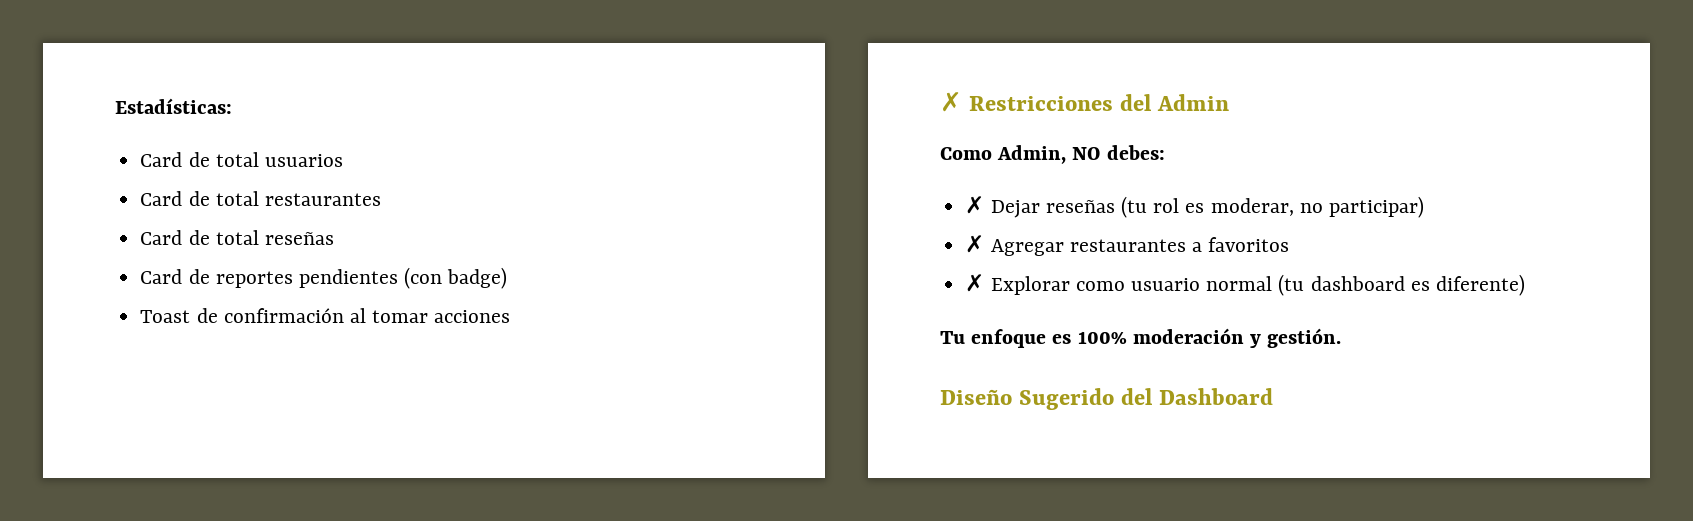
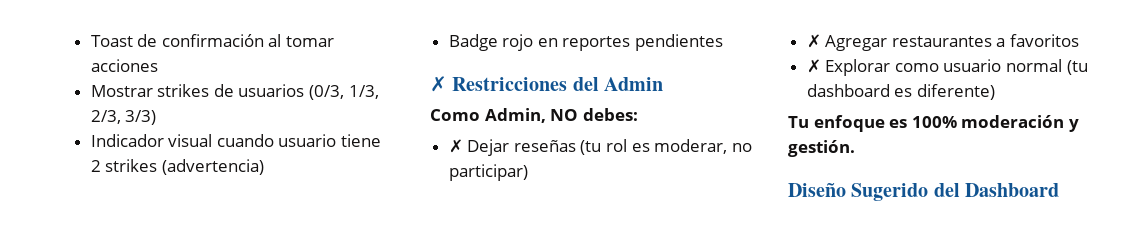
[115,98,232,114] [140,152,343,167] [140,191,381,206] [140,230,334,245] [140,267,508,289] Estadísticas: // Card de total usuarios // Card de total restaurantes // Card de total reseñas // Card de reportes pendientes (con badge) // -> (90, 41) none
(511, 316) none -> [90,84,379,100] [90,110,157,125] [90,134,382,147] [90,159,264,175] [448,34,724,51] // Mostrar strikes de usuarios (0/3, 1/3, 2/3, 3/3) // Indicador visual cuando usuario tiene 2 strikes (advertencia) // Badge rojo en reportes pendientes

